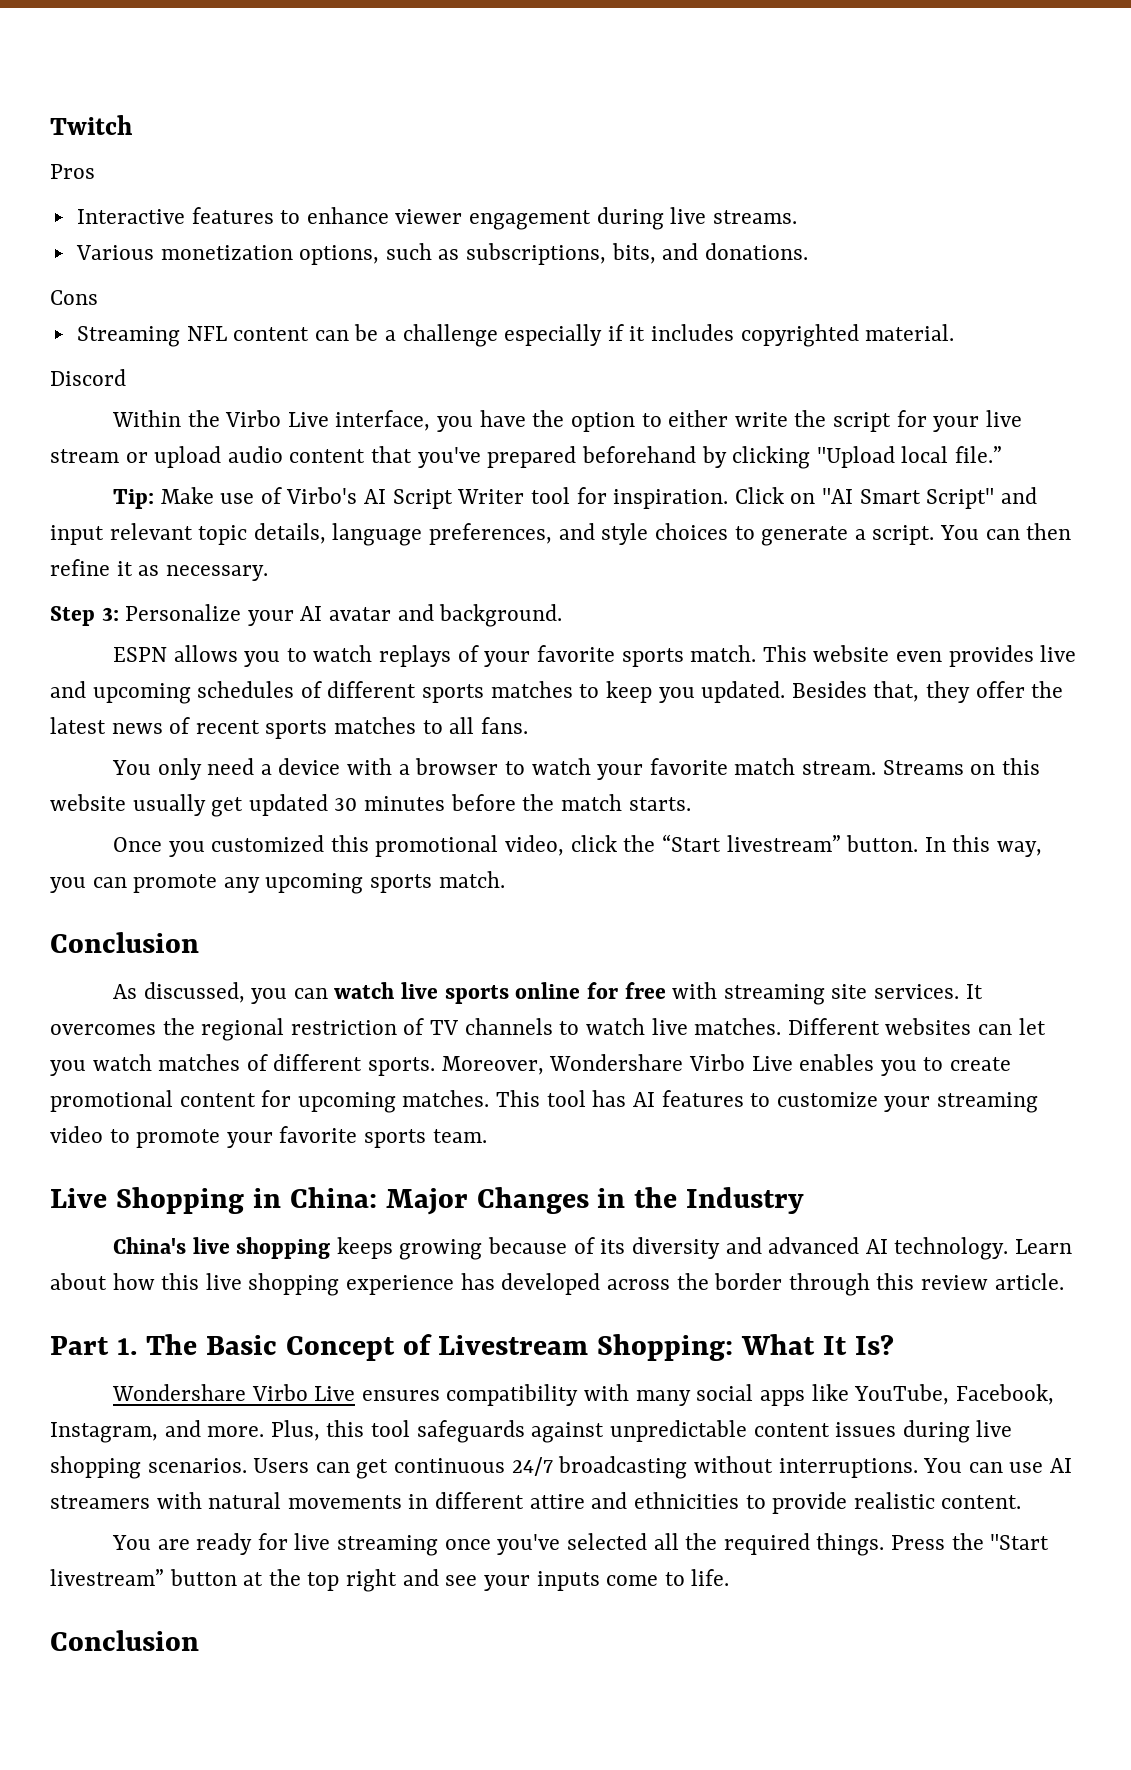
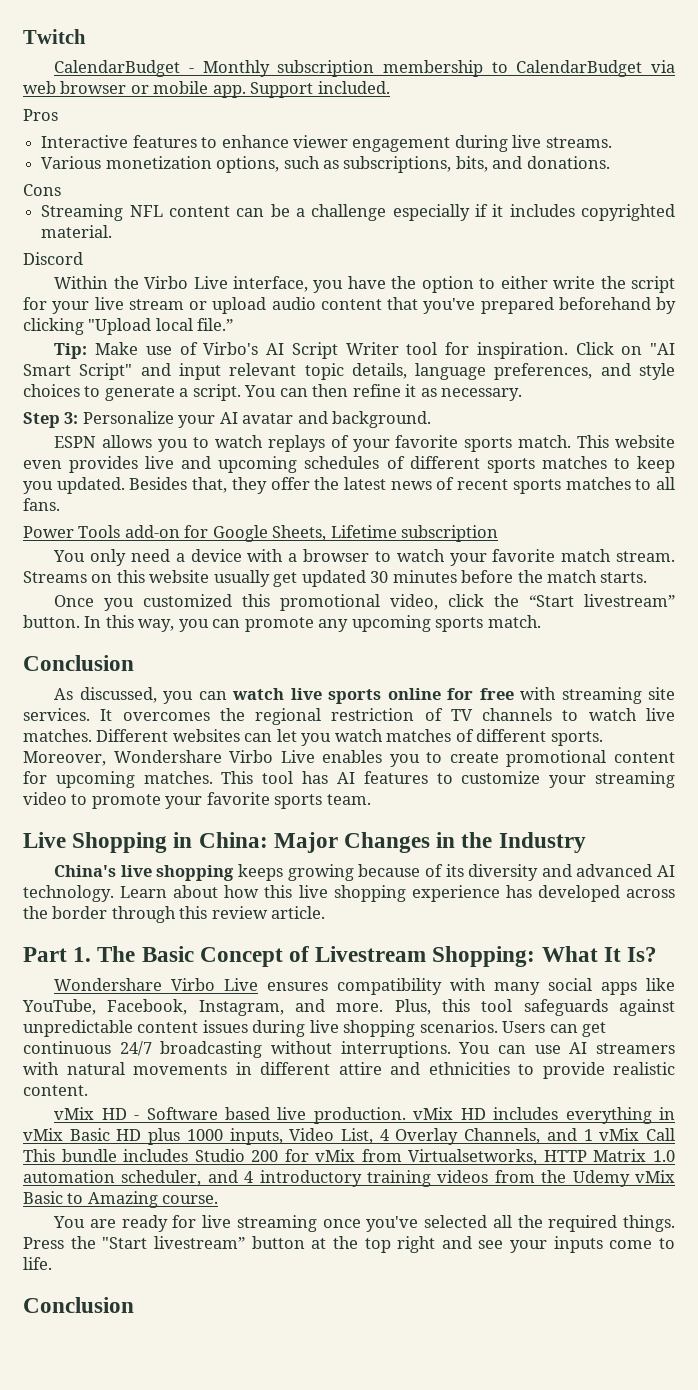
(133, 125) none -> [54,60,675,77] [23,81,390,98] // CalendarBudget - Monthly subscription membership to CalendarBudget via web browser or mobile app. Support included.
(528, 725) none -> [23,525,499,542] // Power Tools add-on for Google Sheets, Lifetime subscription
(1022, 1502) none -> [54,1107,675,1124] [23,1128,675,1145] [23,1149,675,1165] [23,1170,675,1187] [23,1191,219,1208] // vMix HD - Software based live production. vMix HD includes everything in vMix Basic HD plus 1000 inputs, Video List, 4 Overlay Channels, and 1 vMix Call This bundle includes Studio 200 for vMix from Virtualsetworks, HTTP Matrix 1.0 automation scheduler, and 4 introductory training videos from the Udemy vMix Basic to Amazing course.

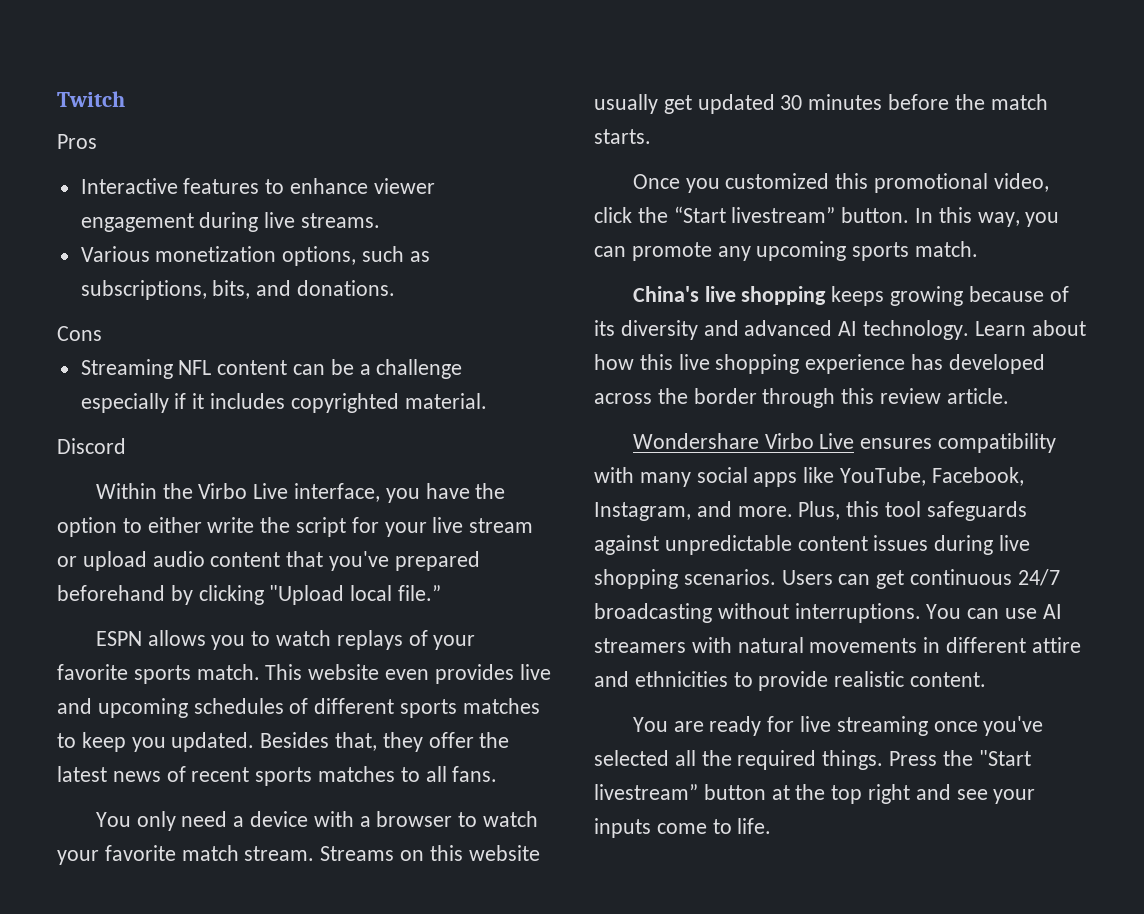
[54,60,675,77] [23,81,390,98] // CalendarBudget - Monthly subscription membership to CalendarBudget via web browser or mobile app. Support included. -> (125, 99) none
[54,342,676,359] [23,363,675,380] [23,384,523,401] [23,411,432,428] // Tip: Make use of Virbo's AI Script Writer tool for inspiration. Click on "AI Smart Script" and input relevant topic details, language preferences, and style choices to generate a script. You can then refine it as necessary. // Step 3: Personalize your AI avatar and background. -> (442, 593) none
[23,525,499,542] // Power Tools add-on for Google Sheets, Lifetime subscription -> (498, 774) none
[23,655,134,671] [54,687,675,704] [23,708,675,725] [23,729,603,746] [23,750,675,767] [23,771,675,788] [23,792,371,809] [23,832,586,853] // Conclusion // As discussed, you can watch live sports online for free with streaming site services. It overcomes the regional restriction of TV channels to watch live matches. Different websites can let you watch matches of different sports. Moreover, Wondershare Virbo Live enables you to create promotional content for upcoming matches. This tool has AI features to customize your streaming video to promote your favorite sports team. // Live Shopping in China: Major Changes in the Industry -> (979, 249) none
[23,946,658,967] // Part 1. The Basic Concept of Livestream Shopping: What It Is? -> (1009, 396) none
[54,1107,675,1124] [23,1128,675,1145] [23,1149,675,1165] [23,1170,675,1187] [23,1191,219,1208] // vMix HD - Software based live production. vMix HD includes everything in vMix Basic HD plus 1000 inputs, Video List, 4 Overlay Channels, and 1 vMix Call This bundle includes Studio 200 for vMix from Virtualsetworks, HTTP Matrix 1.0 automation scheduler, and 4 introductory training videos from the Udemy vMix Basic to Amazing course. -> (987, 679) none
[23,1297,134,1313] // Conclusion -> (772, 826) none

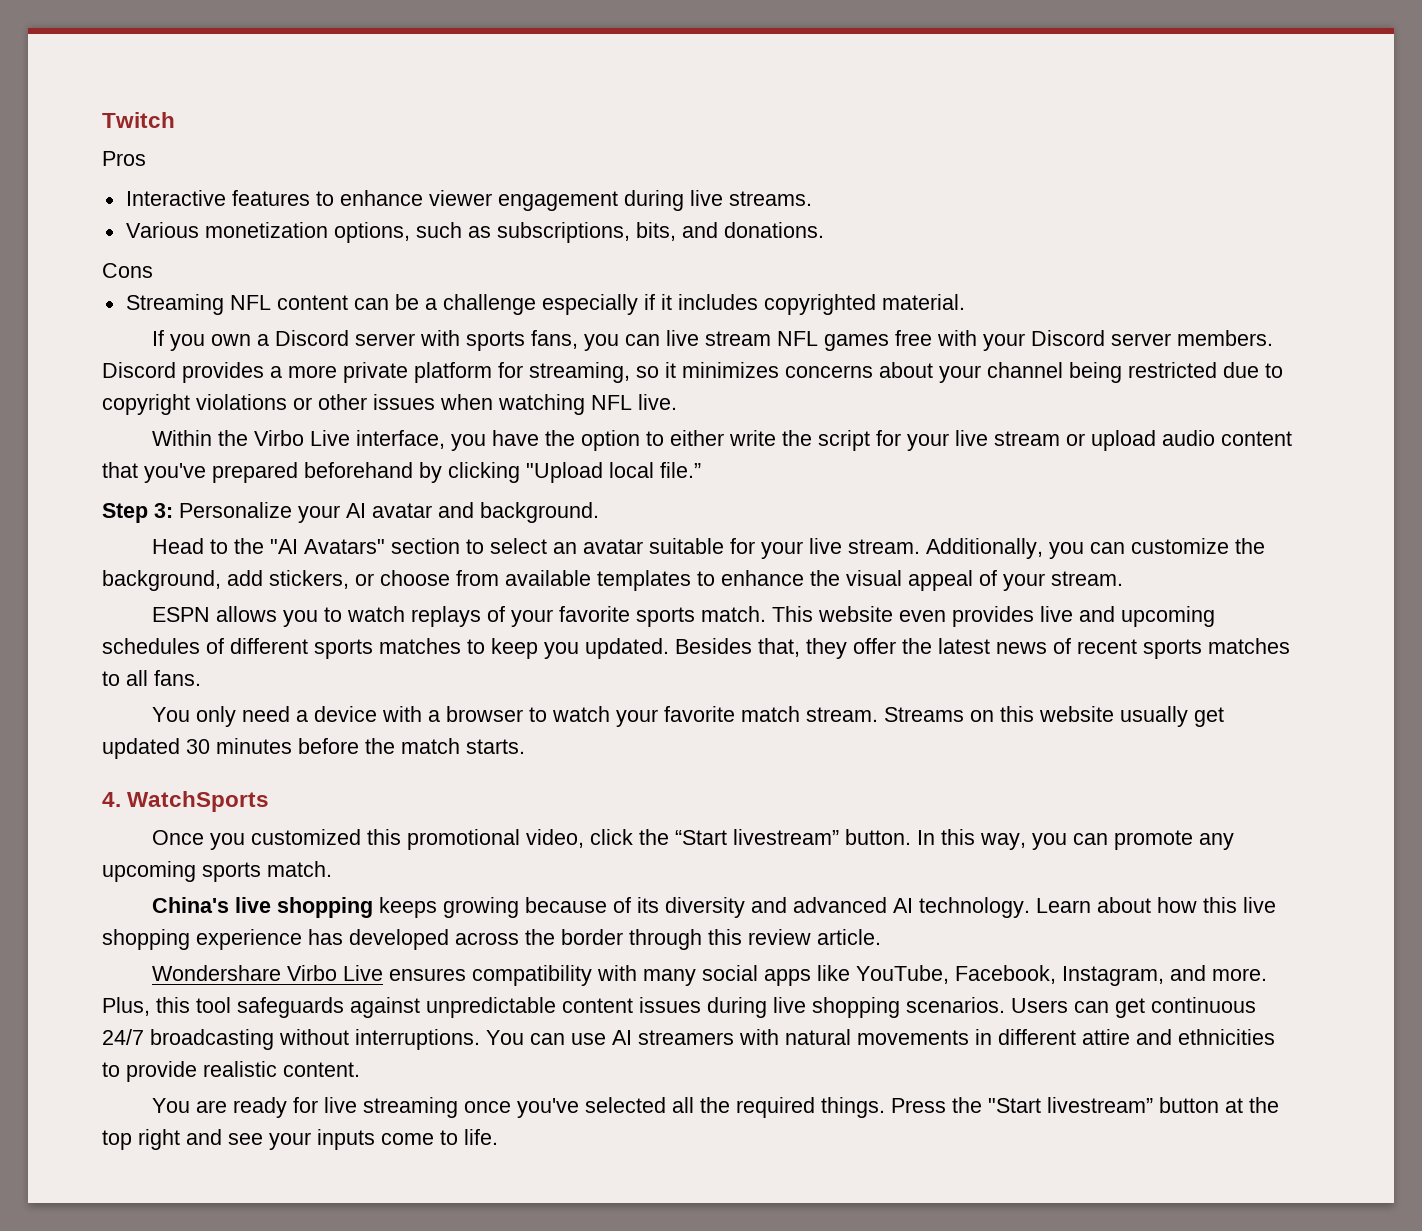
[57,438,126,454] Discord -> [151,330,1273,351] [102,362,1283,383] [102,394,677,415] If you own a Discord server with sports fans, you can live stream NFL games free with your Discord server members. Discord provides a more private platform for streaming, so it minimizes concerns about your channel being restricted due to copyright violations or other issues when watching NFL live.
(442, 593) none -> [102,502,599,523] [151,538,1265,559] [102,570,1123,591] // Step 3: Personalize your AI avatar and background. // Head to the "AI Avatars" section to select an avatar suitable for your live stream. Additionally, you can customize the background, add stickers, or choose from available templates to enhance the visual appeal of your stream.
(651, 136) none -> [102,791,270,812] // 4. WatchSports

